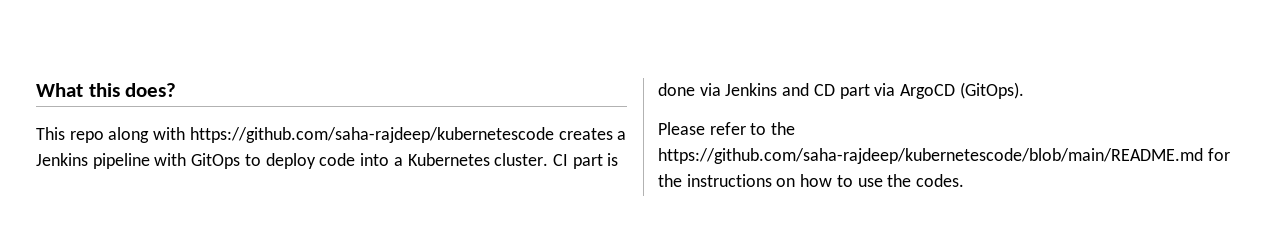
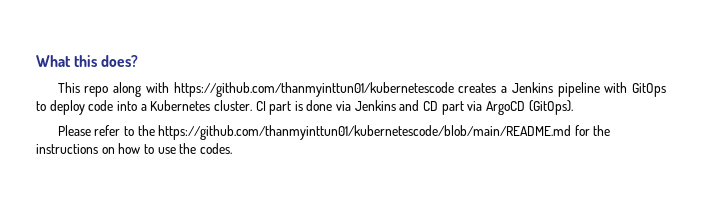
[189,127,554,143] https://github.com/saha-rajdeep/kubernetescode -> [173,82,454,97] https://github.com/thanmyinttun01/kubernetescode
[658,148,1203,164] https://github.com/saha-rajdeep/kubernetescode/blob/main/README.md -> [158,125,572,140] https://github.com/thanmyinttun01/kubernetescode/blob/main/README.md

